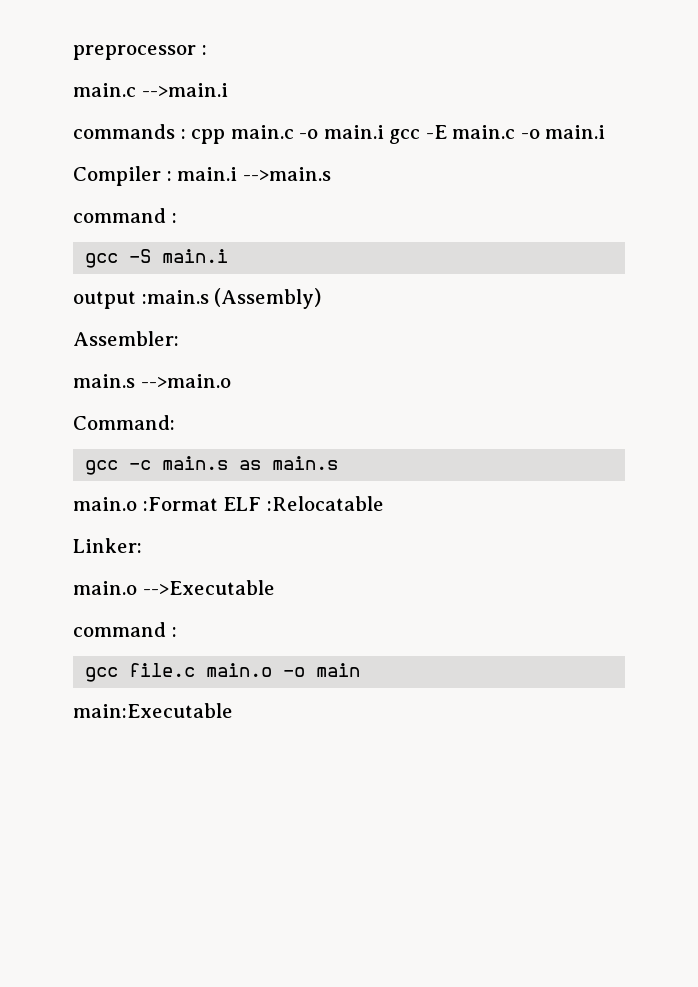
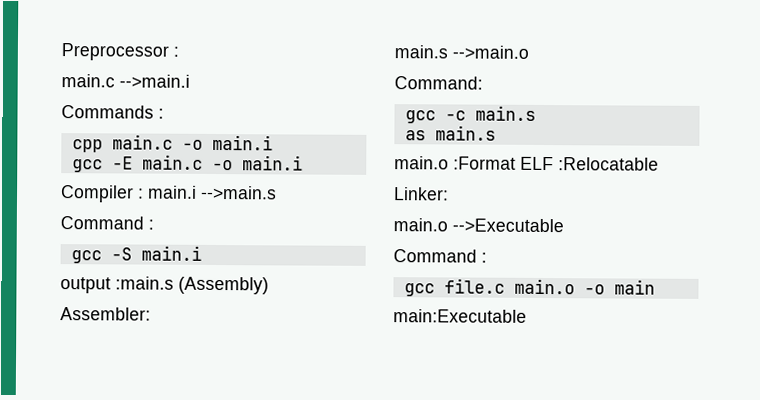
[73,45,196,60] preprocessor -> [61,43,169,61] Preprocessor
[73,124,186,139] commands : -> [61,105,164,119] Commands : //
(384, 132) none -> (273, 142) //
[73,208,166,223] command -> [60,216,144,230] Command
(229, 463) none -> (536, 113) //
[73,622,166,637] command -> [393,249,477,263] Command

